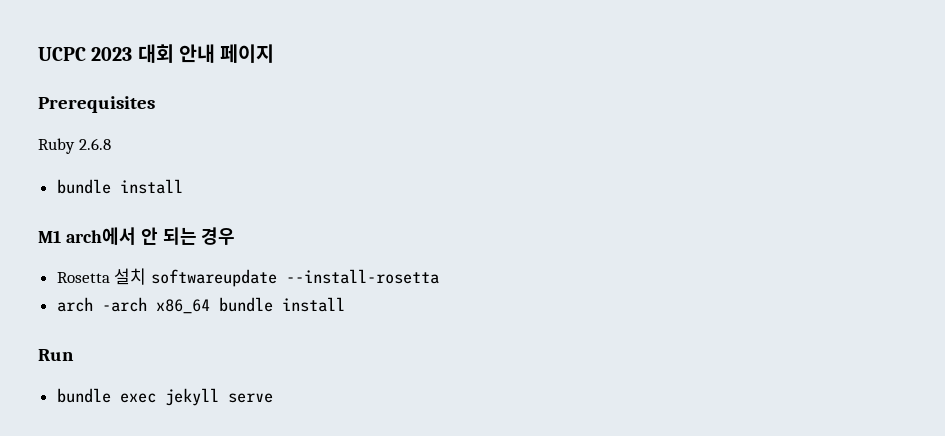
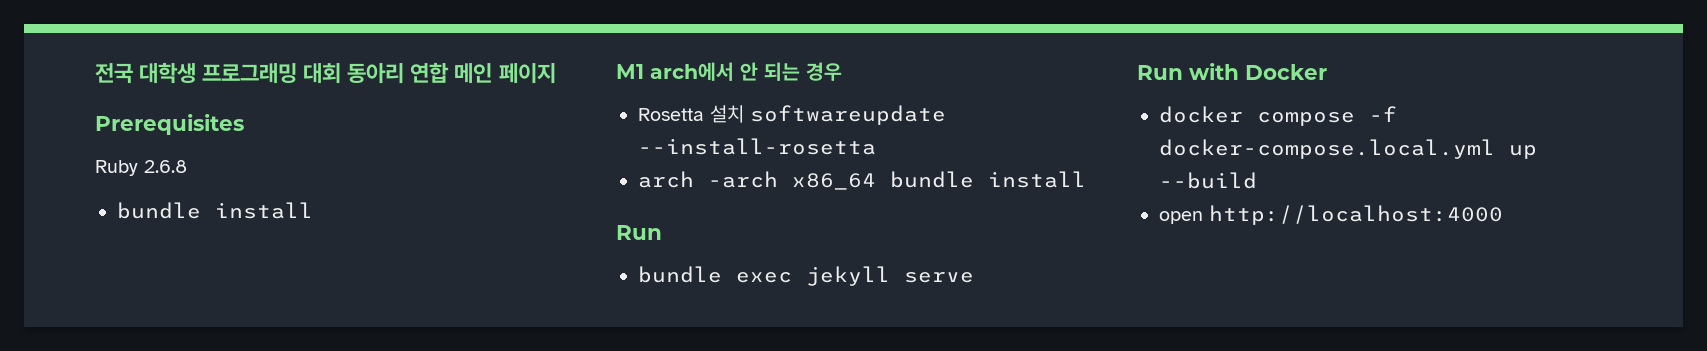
[38,44,215,63] UCPC 2023 대회 안내 -> [95,62,493,84] 전국 대학생 프로그래밍 대회 동아리 연합 메인
(273, 398) none -> [1137,63,1327,80] [1159,106,1397,126] [1159,139,1537,159] [1159,172,1257,189] [1159,205,1503,225] // Run with Docker // docker compose -f docker-compose.local.yml up --build // open http://localhost:4000

